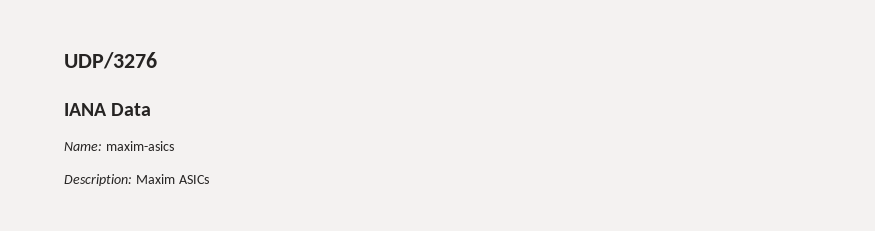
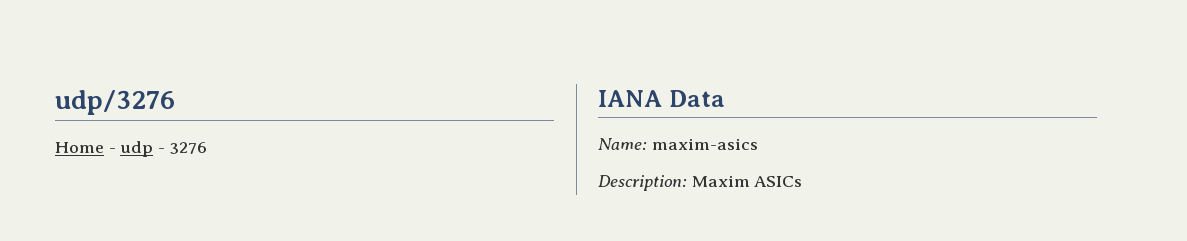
[64,52,157,69] UDP/3276 -> [55,90,175,115] [55,141,207,157] udp/3276 // Home - udp - 3276

